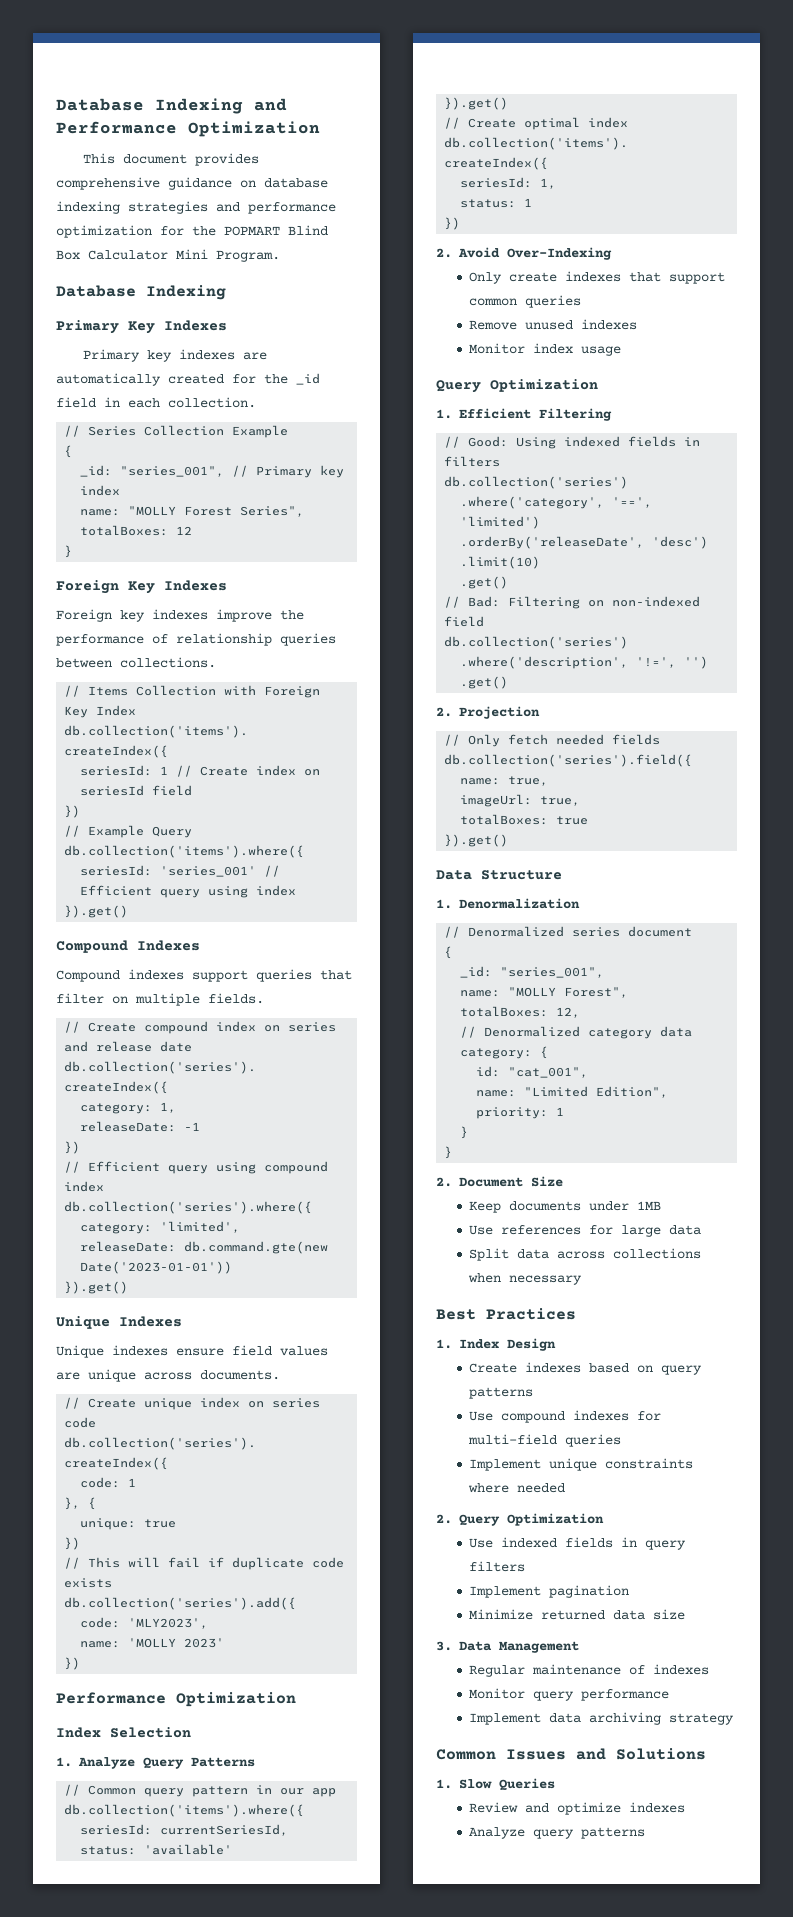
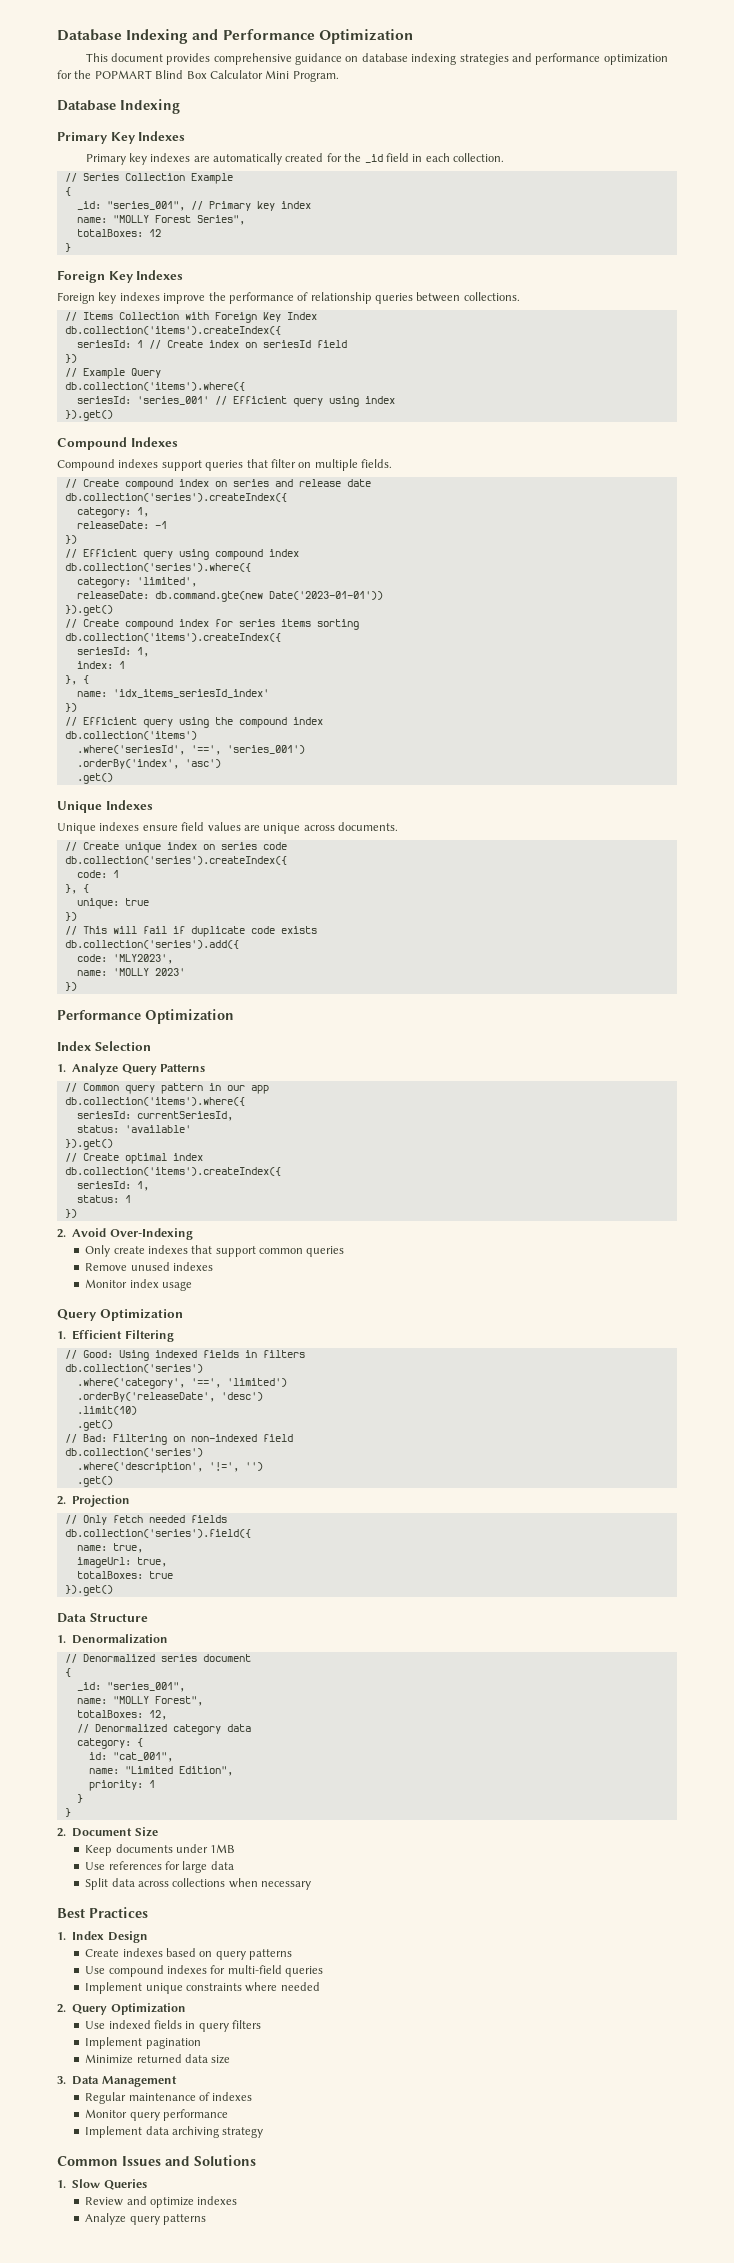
(129, 1287) none -> [64,619,359,630] [64,633,281,642] [76,647,149,657] [76,661,125,669] [64,675,89,685] [76,689,269,698] [64,703,77,712] [64,717,323,728] [64,731,197,740] [76,745,305,755] [76,759,221,769] [76,773,113,784] // // Create compound index for series items sorting // db.collection('items').createIndex({ // seriesId: 1, // index: 1 // }, { // name: 'idx_items_seriesId_index' // }) // // Efficient query using the compound index // db.collection('items') // .where('seriesId', '==', 'series_001') // .orderBy('index', 'asc') // .get()

